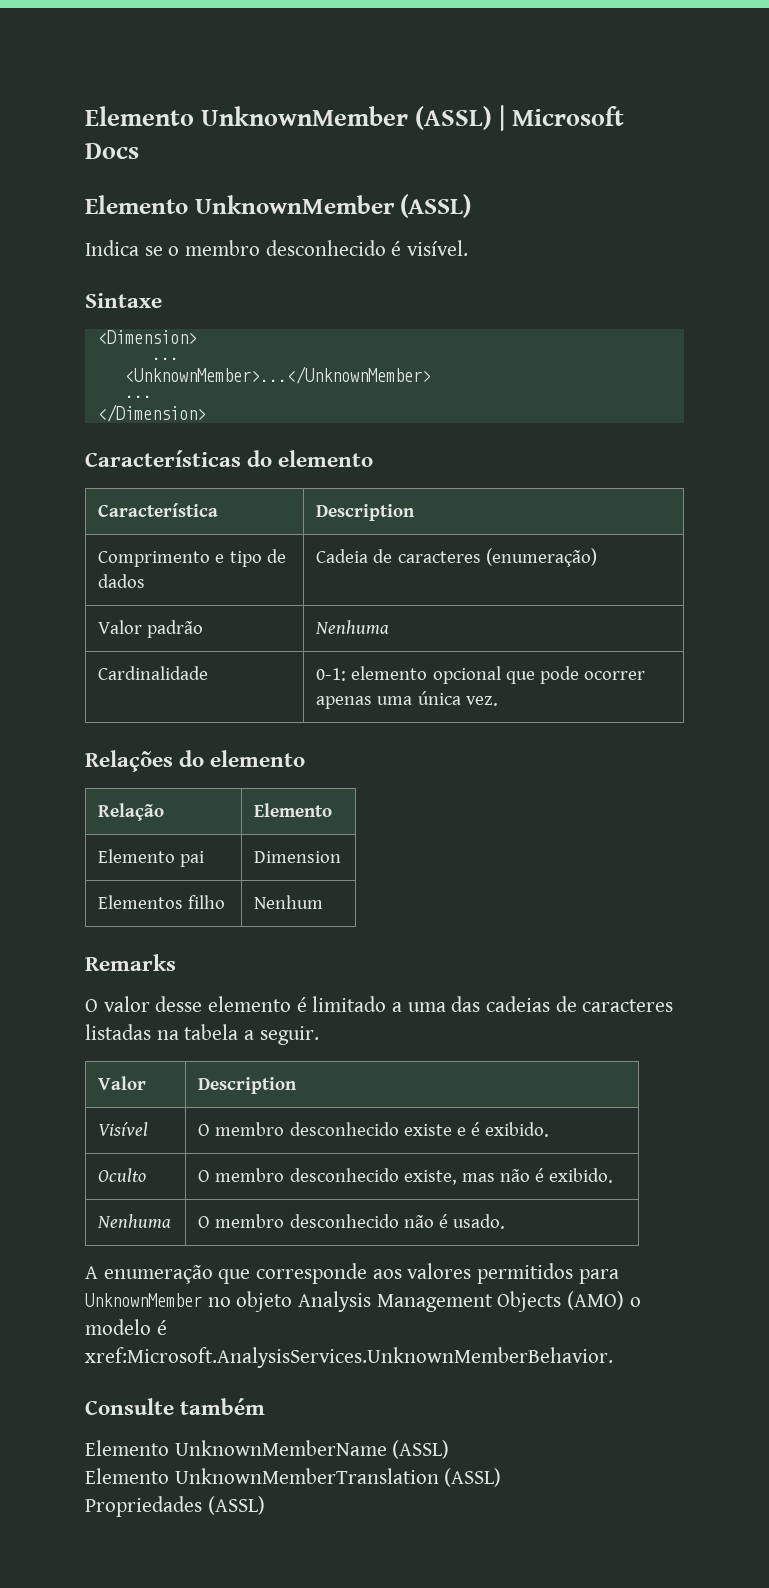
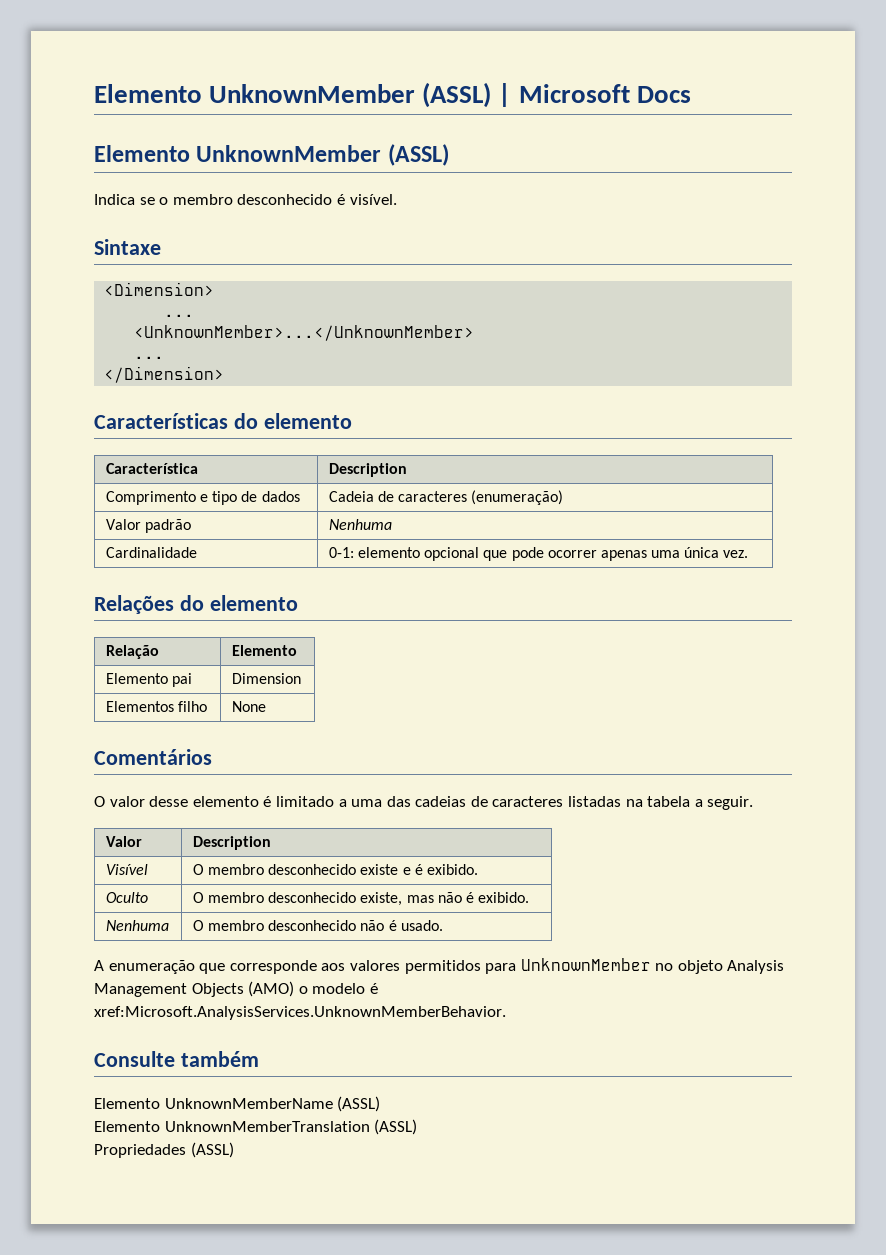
[254,895,324,909] [85,954,176,971] Nenhum // Remarks -> [231,701,266,712] [94,749,212,765] None // Comentários

